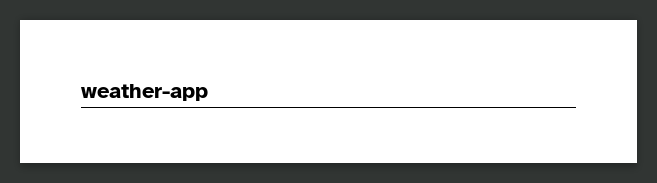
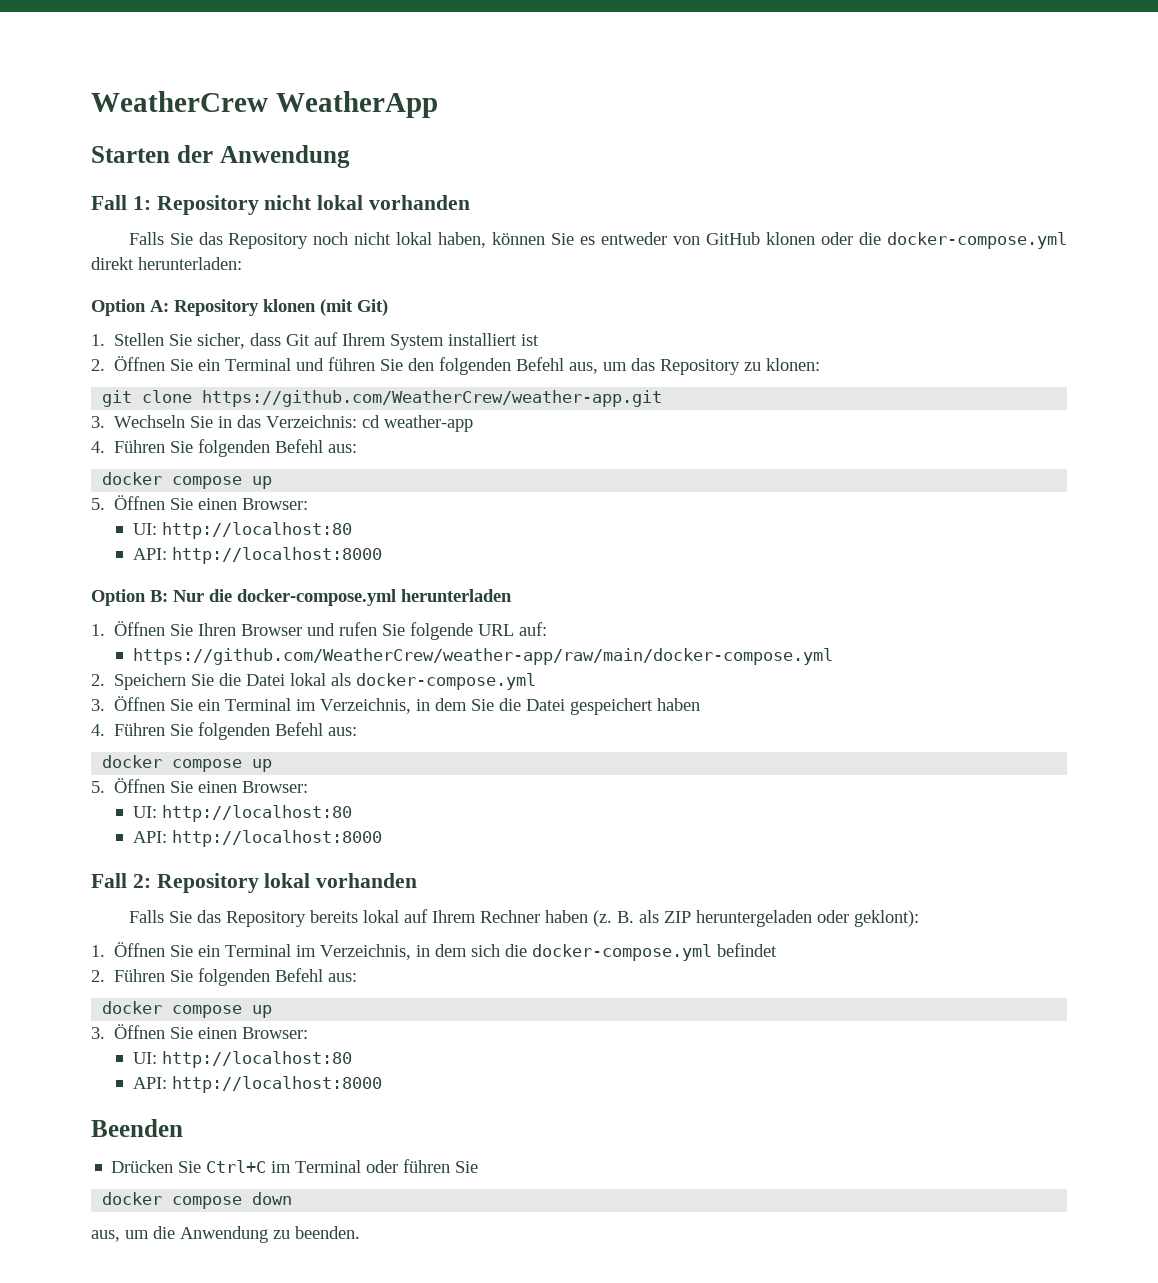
[81,84,208,101] weather-app -> [91,91,438,118] [91,145,350,168] [91,195,471,215] [128,232,1068,249] [91,257,242,270] [91,299,388,316] [91,332,540,350] [91,356,821,375] [102,390,663,407] [91,415,474,432] [91,439,358,457] [102,472,273,489] [91,495,309,510] [133,522,353,539] [133,547,383,564] [91,589,512,606] [91,621,548,640] [133,648,834,665] [91,673,537,690] [91,696,701,715] [91,722,358,740] [102,755,273,772] [91,778,309,793] [133,805,353,822] [133,830,383,847] [91,873,418,893] [128,909,919,927] [91,942,778,961] [91,968,358,986] [102,1001,273,1018] [91,1024,309,1039] [133,1051,353,1068] [133,1076,383,1093] [91,1119,183,1137] [111,1159,479,1173] [102,1192,293,1209] [91,1226,360,1243] WeatherCrew WeatherApp // Starten der Anwendung // Fall 1: Repository nicht lokal vorhanden // Falls Sie das Repository noch nicht lokal haben, können Sie es entweder von GitHub klonen oder die docker-compose.yml direkt herunterladen: // Option A: Repository klonen (mit Git) // 1. Stellen Sie sicher, dass Git auf Ihrem System installiert ist // 2. Öffnen Sie ein Terminal und führen Sie den folgenden Befehl aus, um das Repository zu klonen: // git clone https://github.com/WeatherCrew/weather-app.git // 3. Wechseln Sie in das Verzeichnis: cd weather-app // 4. Führen Sie folgenden Befehl aus: // docker compose up // 5. Öffnen Sie einen Browser: // UI: http://localhost:80 // API: http://localhost:8000 // Option B: Nur die docker-compose.yml herunterladen // 1. Öffnen Sie Ihren Browser und rufen Sie folgende URL auf: // https://github.com/WeatherCrew/weather-app/raw/main/docker-compose.yml // 2. Speichern Sie die Datei lokal als docker-compose.yml // 3. Öffnen Sie ein Terminal im Verzeichnis, in dem Sie die Datei gespeichert haben // 4. Führen Sie folgenden Befehl aus: // docker compose up // 5. Öffnen Sie einen Browser: // UI: http://localhost:80 // API: http://localhost:8000 // Fall 2: Repository lokal vorhanden // Falls Sie das Repository bereits lokal auf Ihrem Rechner haben (z. B. als ZIP heruntergeladen oder geklont): // 1. Öffnen Sie ein Terminal im Verzeichnis, in dem sich die docker-compose.yml befindet // 2. Führen Sie folgenden Befehl aus: // docker compose up // 3. Öffnen Sie einen Browser: // UI: http://localhost:80 // API: http://localhost:8000 // Beenden // Drücken Sie Ctrl+C im Terminal oder führen Sie // docker compose down // aus, um die Anwendung zu beenden.

